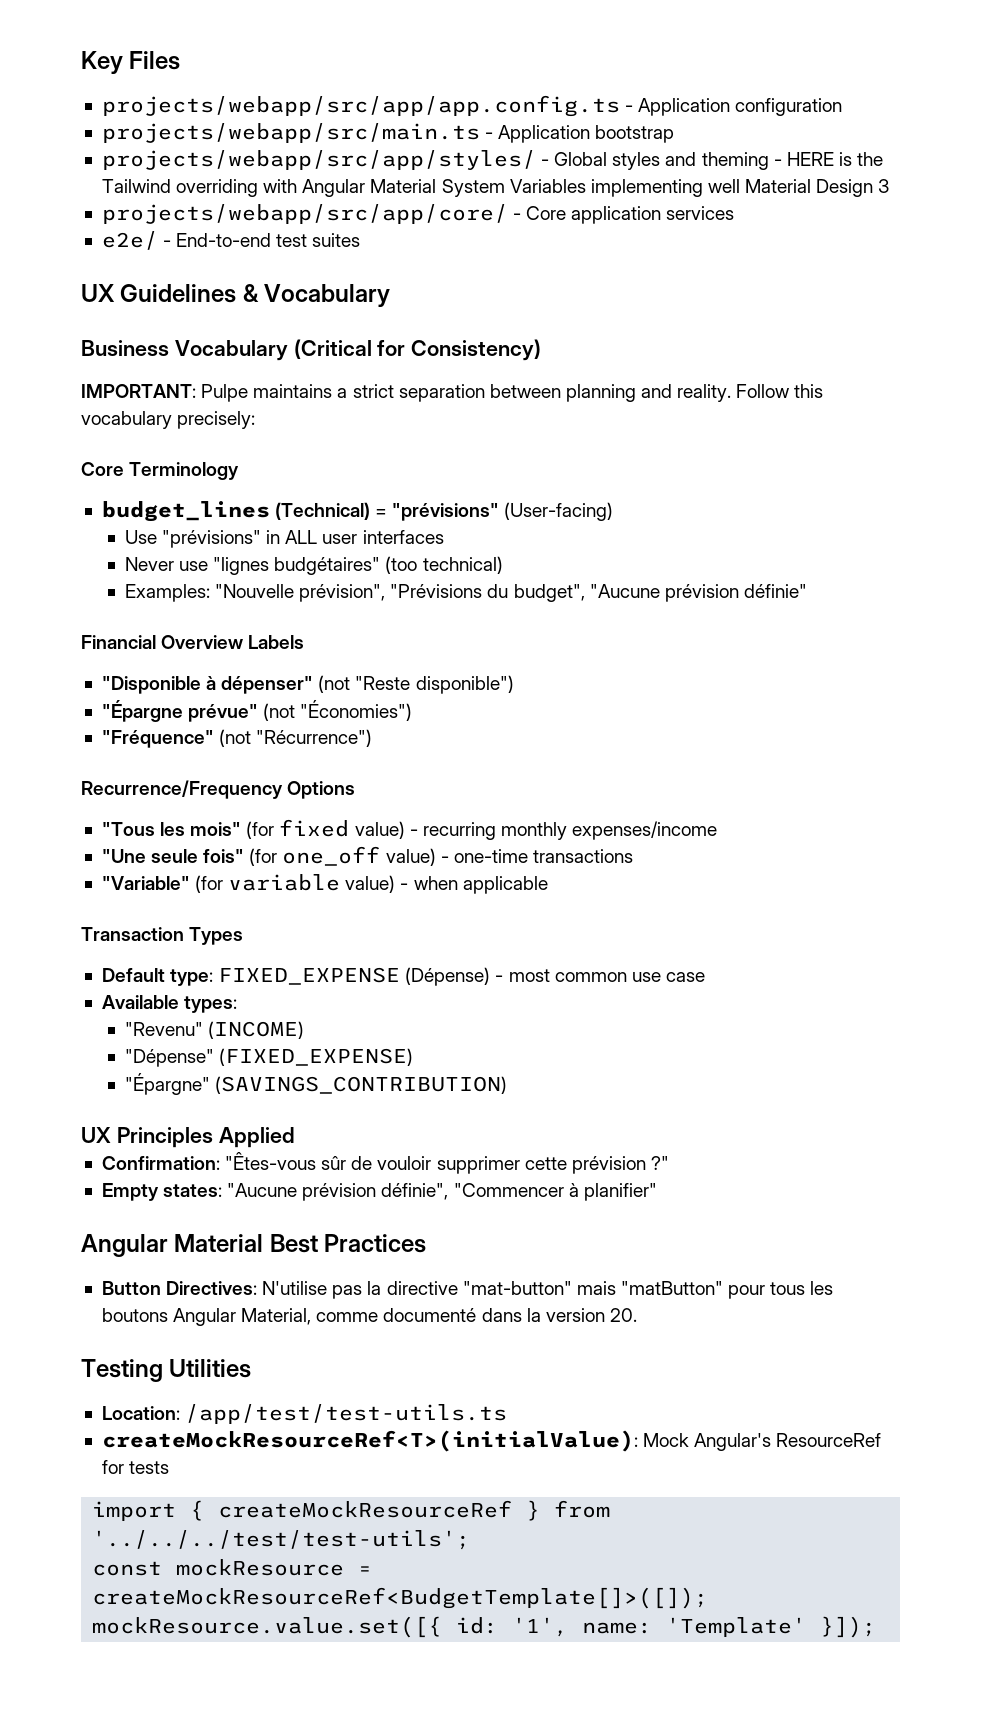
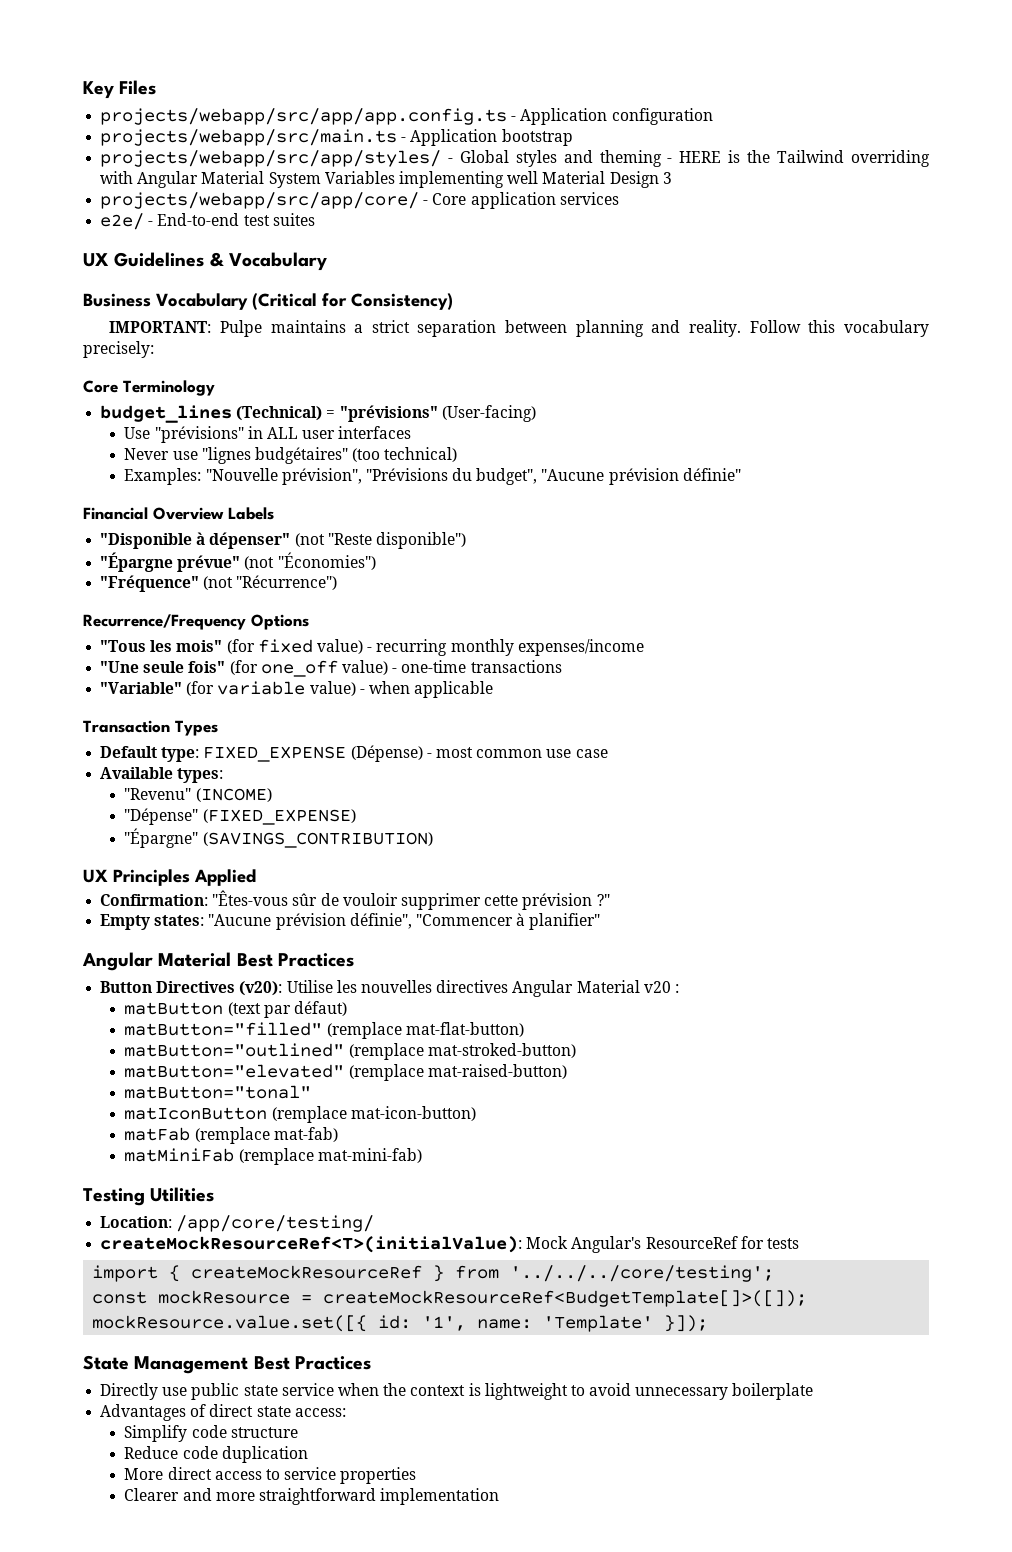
[166,1281,834,1299] [101,1308,637,1326] Directives: N'utilise pas la directive "mat-button" mais "matButton" pour tous les boutons Angular Material, comme documenté dans la version 20. -> [156,980,679,997] [124,1001,347,1018] [124,1022,524,1039] [124,1043,576,1060] [124,1064,567,1081] [124,1085,312,1099] [124,1106,476,1123] [124,1127,338,1144] [124,1148,422,1165] Directives (v20): Utilise les nouvelles directives Angular Material v20 : // matButton (text par défaut) // matButton="filled" (remplace mat-flat-button) // matButton="outlined" (remplace mat-stroked-button) // matButton="elevated" (remplace mat-raised-button) // matButton="tonal" // matIconButton (remplace mat-icon-button) // matFab (remplace mat-fab) // matMiniFab (remplace mat-mini-fab)
[185,1404,508,1424] /app/test/test-utils.ts -> [176,1215,375,1232] /app/core/testing/
[92,1530,471,1550] '../../../test/test-utils'; -> [510,1265,775,1282] '../../../core/testing';
(877, 1627) none -> [83,1355,371,1374] [100,1383,814,1400] [100,1404,346,1421] [124,1425,298,1442] [124,1446,308,1463] [124,1467,417,1484] [124,1488,500,1505] // State Management Best Practices // Directly use public state service when the context is lightweight to avoid unnecessary boilerplate // Advantages of direct state access: // Simplify code structure // Reduce code duplication // More direct access to service properties // Clearer and more straightforward implementation

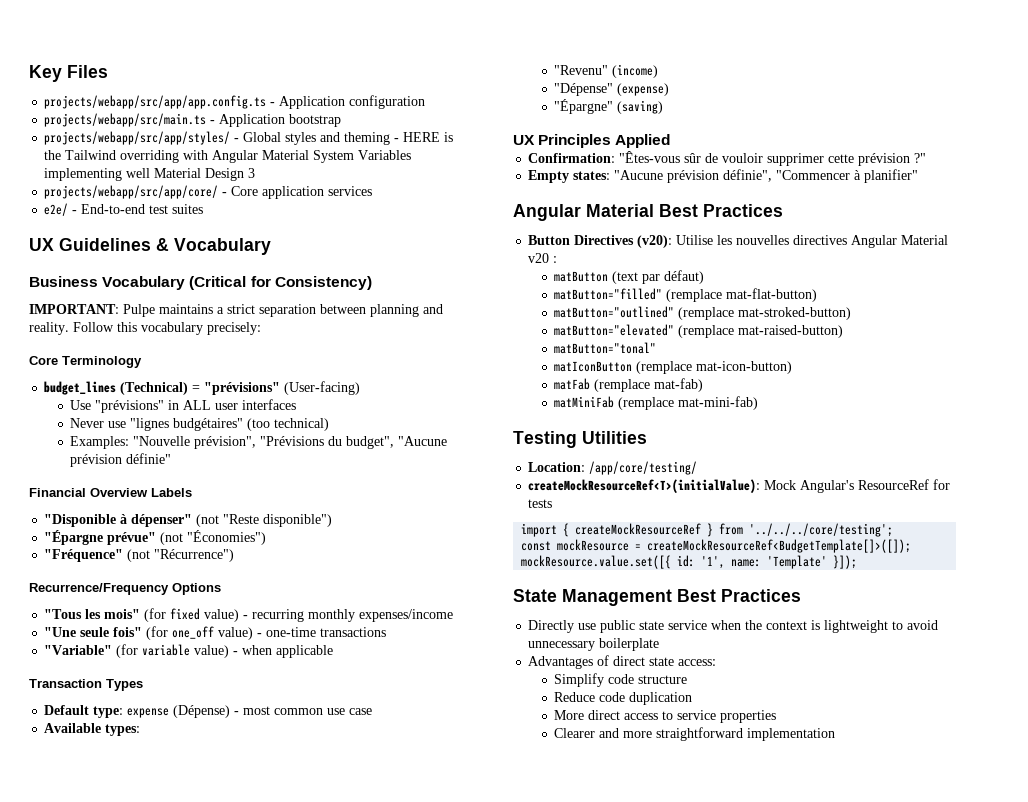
[203,746,347,762] FIXED_EXPENSE -> [127,708,170,718] expense
[195,788,272,802] (INCOME) -> [612,64,659,78] (income)
[202,809,356,825] (FIXED_EXPENSE) -> [617,83,670,96] (expense)
[202,832,433,848] (SAVINGS_CONTRIBUTION) -> [617,100,664,114] (saving)

